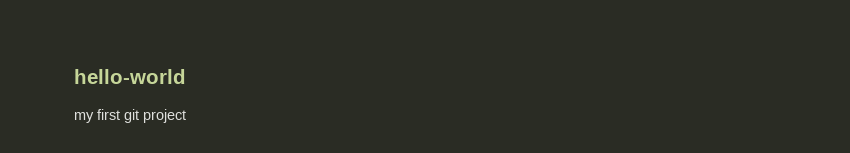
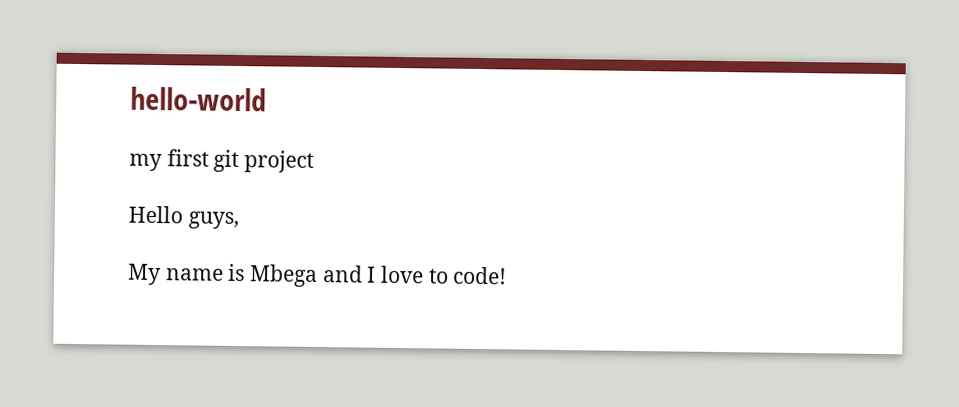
(186, 116) none -> [128,205,239,230] [127,263,508,288] // Hello guys, // My name is Mbega and I love to code!

